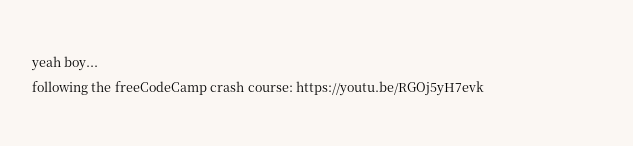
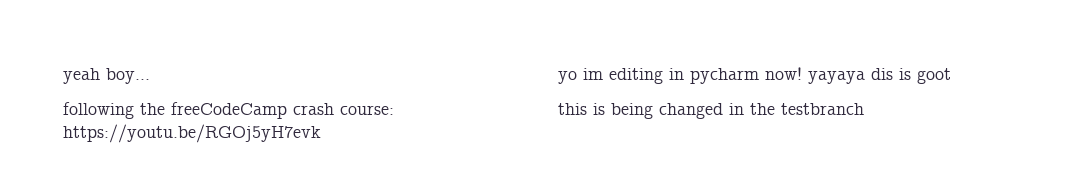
(484, 88) none -> [558,67,951,84] [558,103,864,119] // yo im editing in pycharm now! yayaya dis is goot // this is being changed in the testbranch

